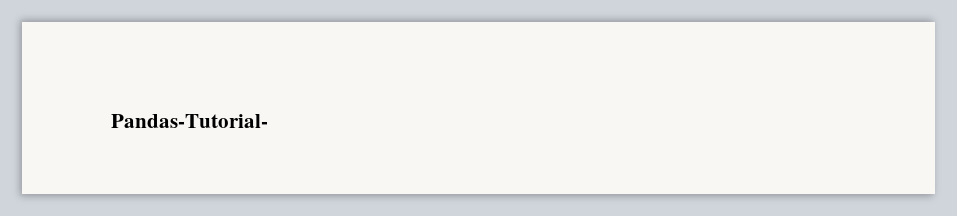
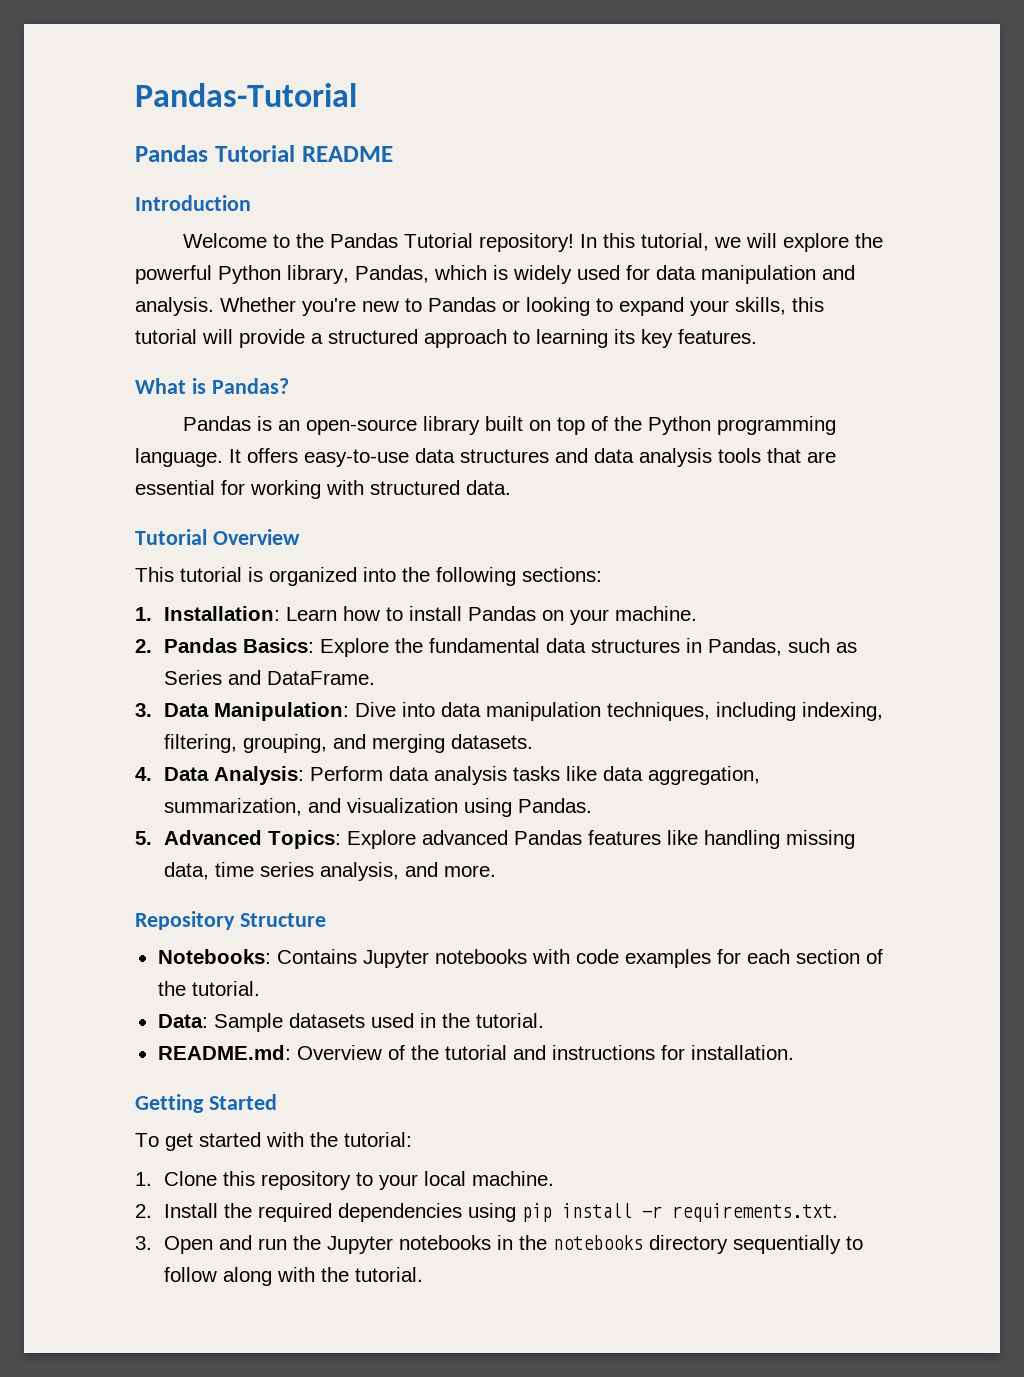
[111,114,268,128] Pandas-Tutorial- -> [135,83,357,107] [135,145,393,162] [135,195,251,211] [183,233,884,252] [135,265,855,284] [135,297,824,316] [135,329,757,348] [135,378,289,394] [183,416,837,435] [135,448,836,467] [135,480,511,499] [135,529,300,545] [135,567,602,586] [135,606,697,625] [135,638,857,657] [163,670,375,685] [135,702,883,721] [163,734,533,753] [135,766,760,785] [163,798,592,817] [135,830,855,849] [163,862,496,881] [135,911,326,930] [157,949,883,968] [157,981,260,996] [157,1013,544,1032] [157,1045,794,1060] [135,1094,277,1113] [135,1132,412,1151] [135,1171,554,1190] [135,1203,838,1222] [135,1235,863,1254] [163,1267,423,1286] Pandas-Tutorial // Pandas Tutorial README // Introduction // Welcome to the Pandas Tutorial repository! In this tutorial, we will explore the powerful Python library, Pandas, which is widely used for data manipulation and analysis. Whether you're new to Pandas or looking to expand your skills, this tutorial will provide a structured approach to learning its key features. // What is Pandas? // Pandas is an open-source library built on top of the Python programming language. It offers easy-to-use data structures and data analysis tools that are essential for working with structured data. // Tutorial Overview // This tutorial is organized into the following sections: // 1. Installation: Learn how to install Pandas on your machine. // 2. Pandas Basics: Explore the fundamental data structures in Pandas, such as Series and DataFrame. // 3. Data Manipulation: Dive into data manipulation techniques, including indexing, filtering, grouping, and merging datasets. // 4. Data Analysis: Perform data analysis tasks like data aggregation, summarization, and visualization using Pandas. // 5. Advanced Topics: Explore advanced Pandas features like handling missing data, time series analysis, and more. // Repository Structure // Notebooks: Contains Jupyter notebooks with code examples for each section of the tutorial. // Data: Sample datasets used in the tutorial. // README.md: Overview of the tutorial and instructions for installation. // Getting Started // To get started with the tutorial: // 1. Clone this repository to your local machine. // 2. Install the required dependencies using pip install -r requirements.txt. // 3. Open and run the Jupyter notebooks in the notebooks directory sequentially to follow along with the tutorial.

